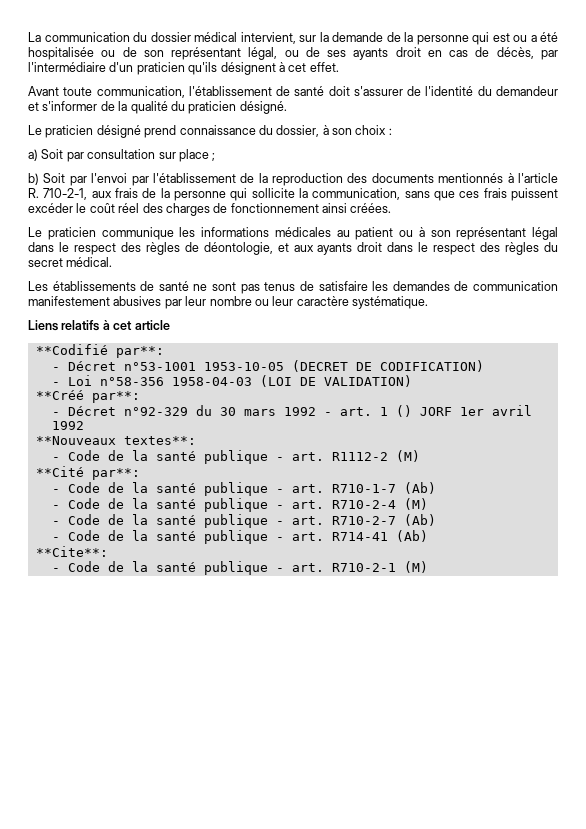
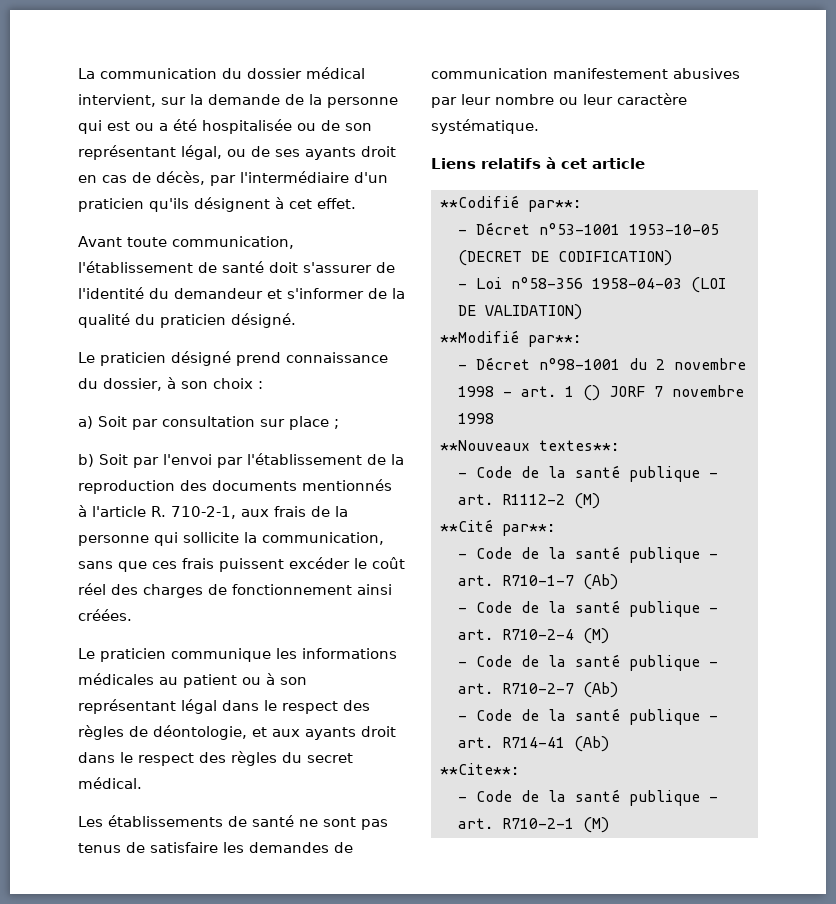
[35,390,140,403] [51,405,316,416] **Créé par**: // - Décret n°92-329 du 30 mars 1992 -> [440,330,581,347] [458,357,746,370] [458,386,494,397] **Modifié par**: // - Décret n°98-1001 du 2 novembre 1998
[459,405,532,416] [51,421,84,430] 1er avril 1992 -> [654,385,744,397] [458,413,494,424] 7 novembre 1998

